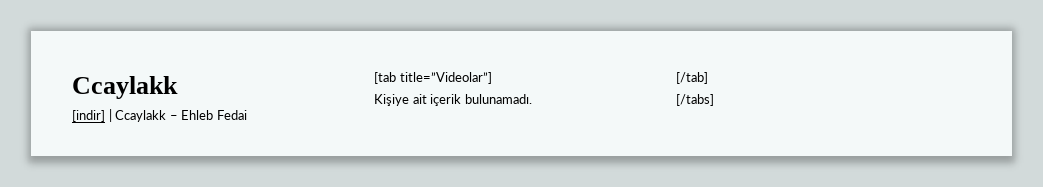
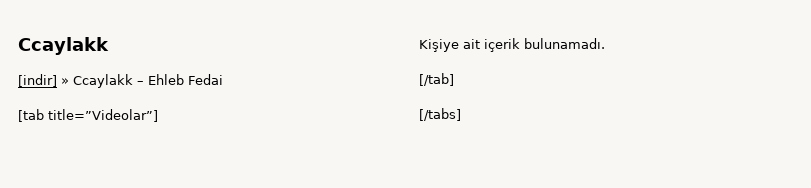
[108,109,112,122] | -> [61,78,69,85] »

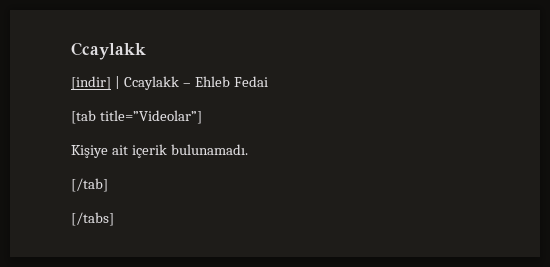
[61,78,69,85] » -> [114,76,120,89] |

